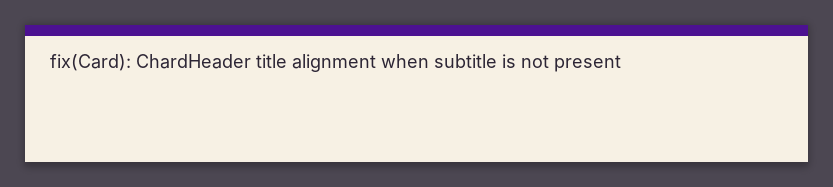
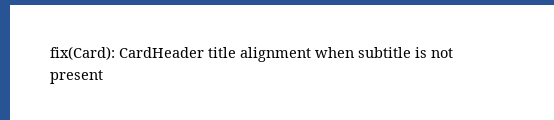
[136,54,251,69] ChardHeader -> [119,47,204,58] CardHeader

